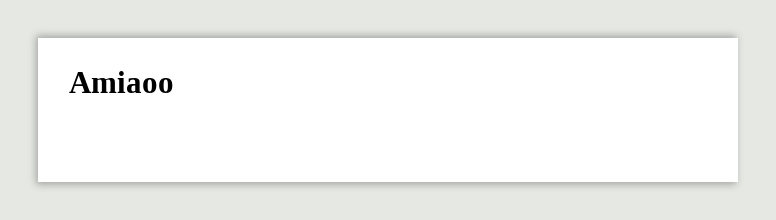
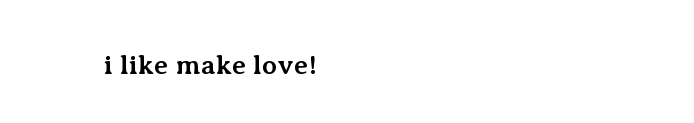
[69,71,174,93] Amiaoo -> [104,55,317,74] i like make love!

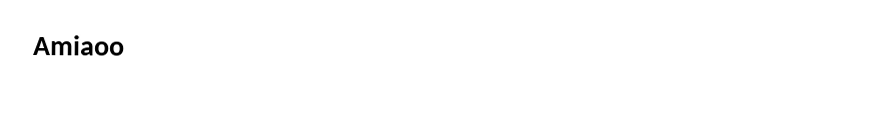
[104,55,317,74] i like make love! -> [33,35,125,56] Amiaoo

